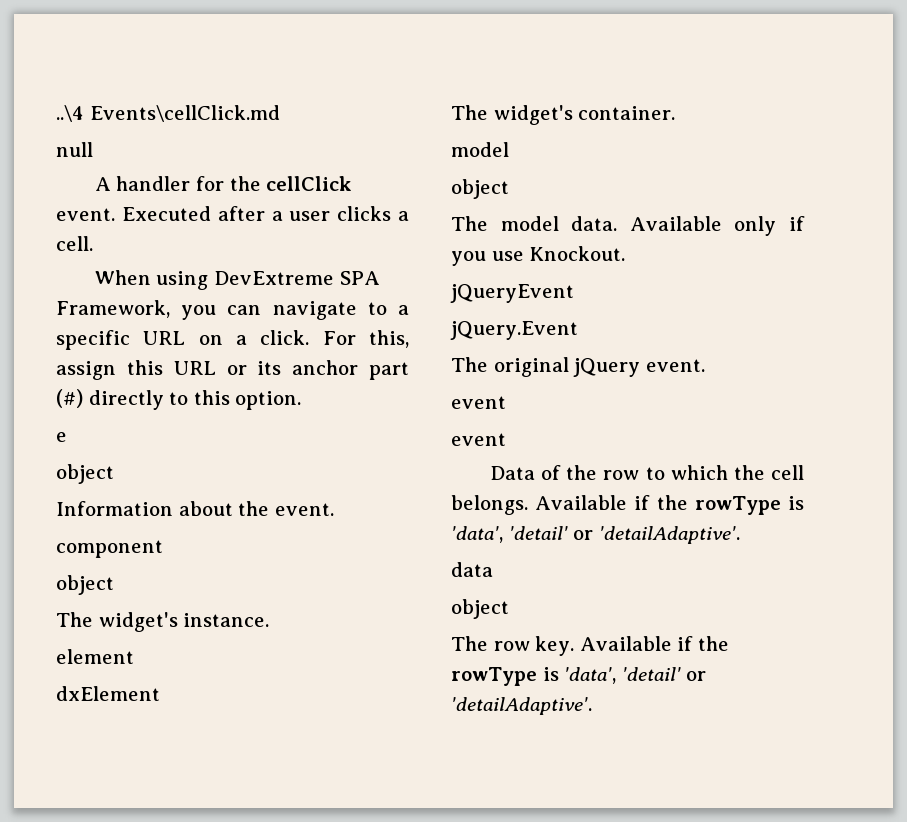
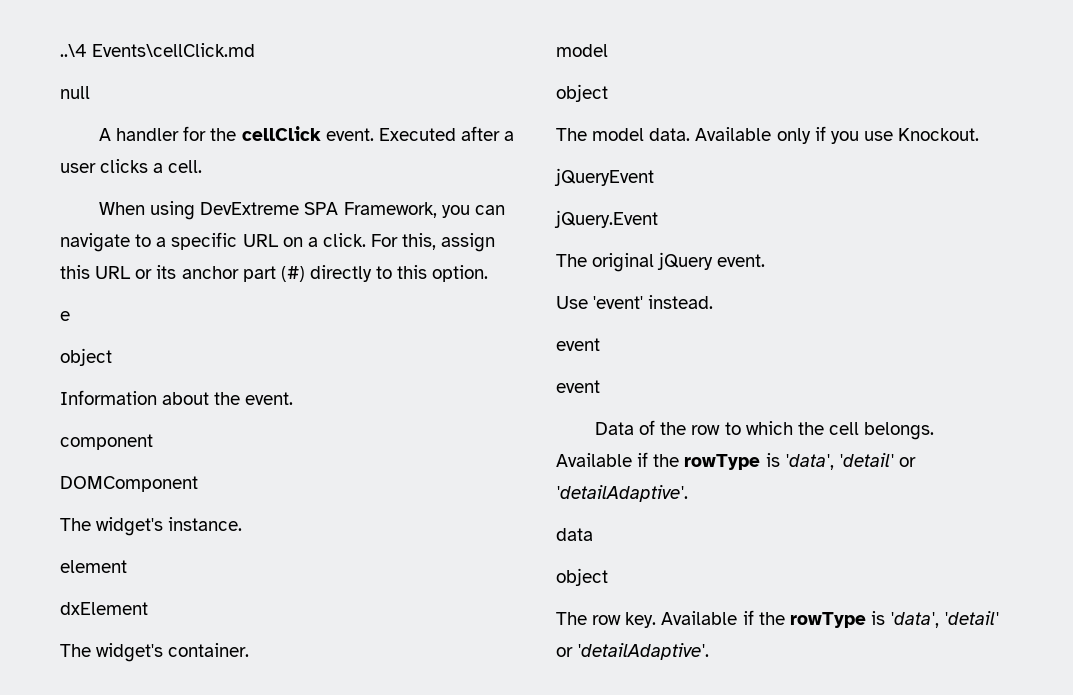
[56,575,114,595] object -> [60,476,198,492] DOMComponent
(705, 365) none -> [556,295,714,309] // Use 'event' instead.

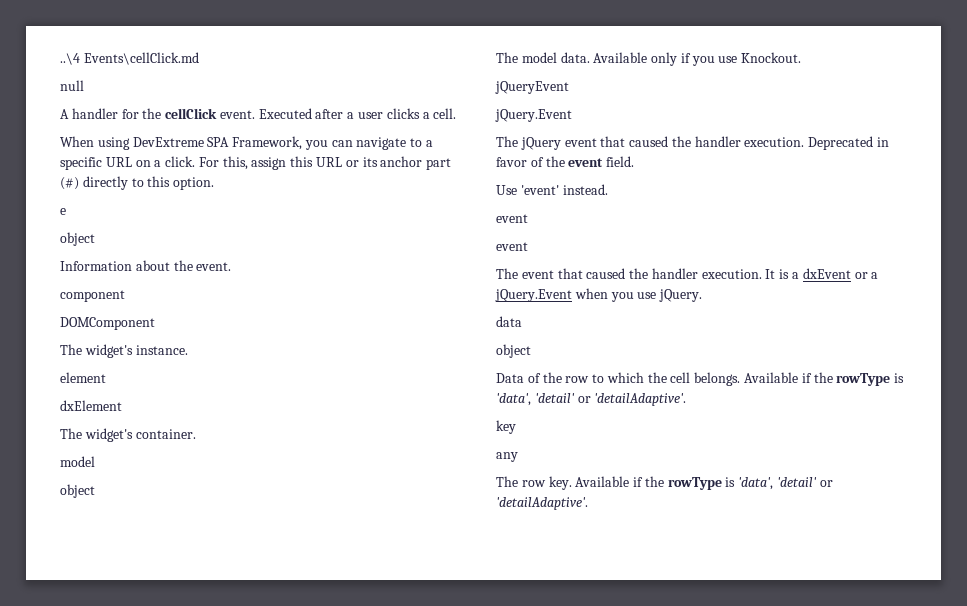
[592,252,766,272] original jQuery event. -> [520,136,890,150] [496,156,635,167] jQuery event that caused the handler execution. Deprecated in favor of the event field.
(600, 386) none -> [496,268,879,279] [495,288,703,302] [496,316,522,327] [496,344,531,358] // The event that caused the handler execution. It is a dxEvent or a jQuery.Event when you use jQuery. // data // object
[556,528,593,541] [556,568,608,586] data // object -> [496,420,516,434] [496,452,518,462] key // any

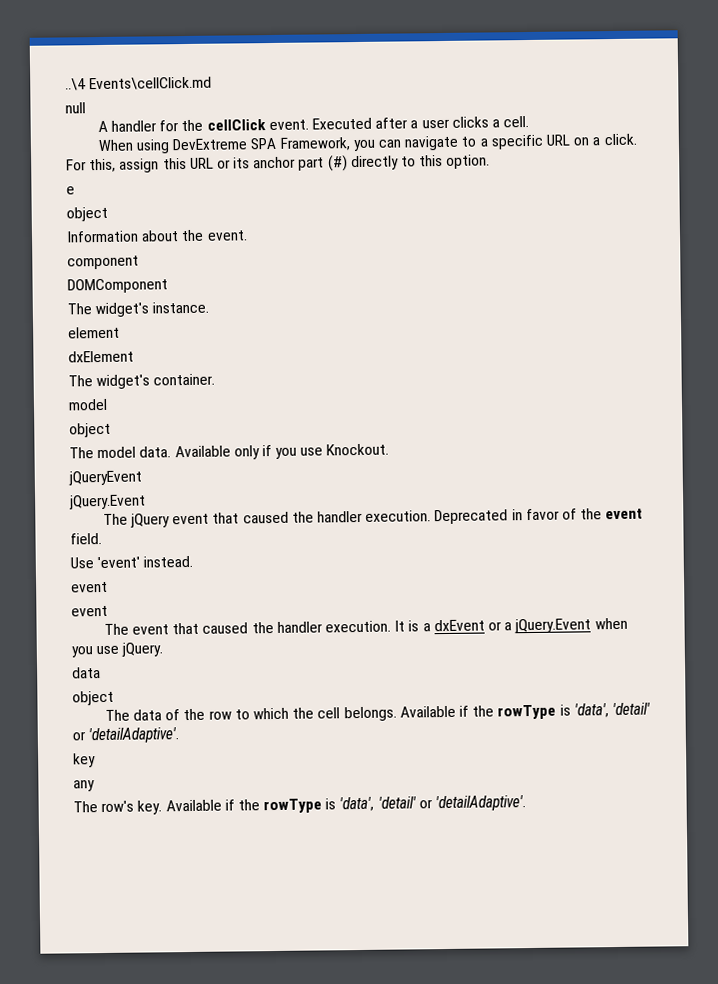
[496,373,524,383] Data -> [104,709,163,721] The data
[521,480,546,487] row -> [101,800,135,813] row's

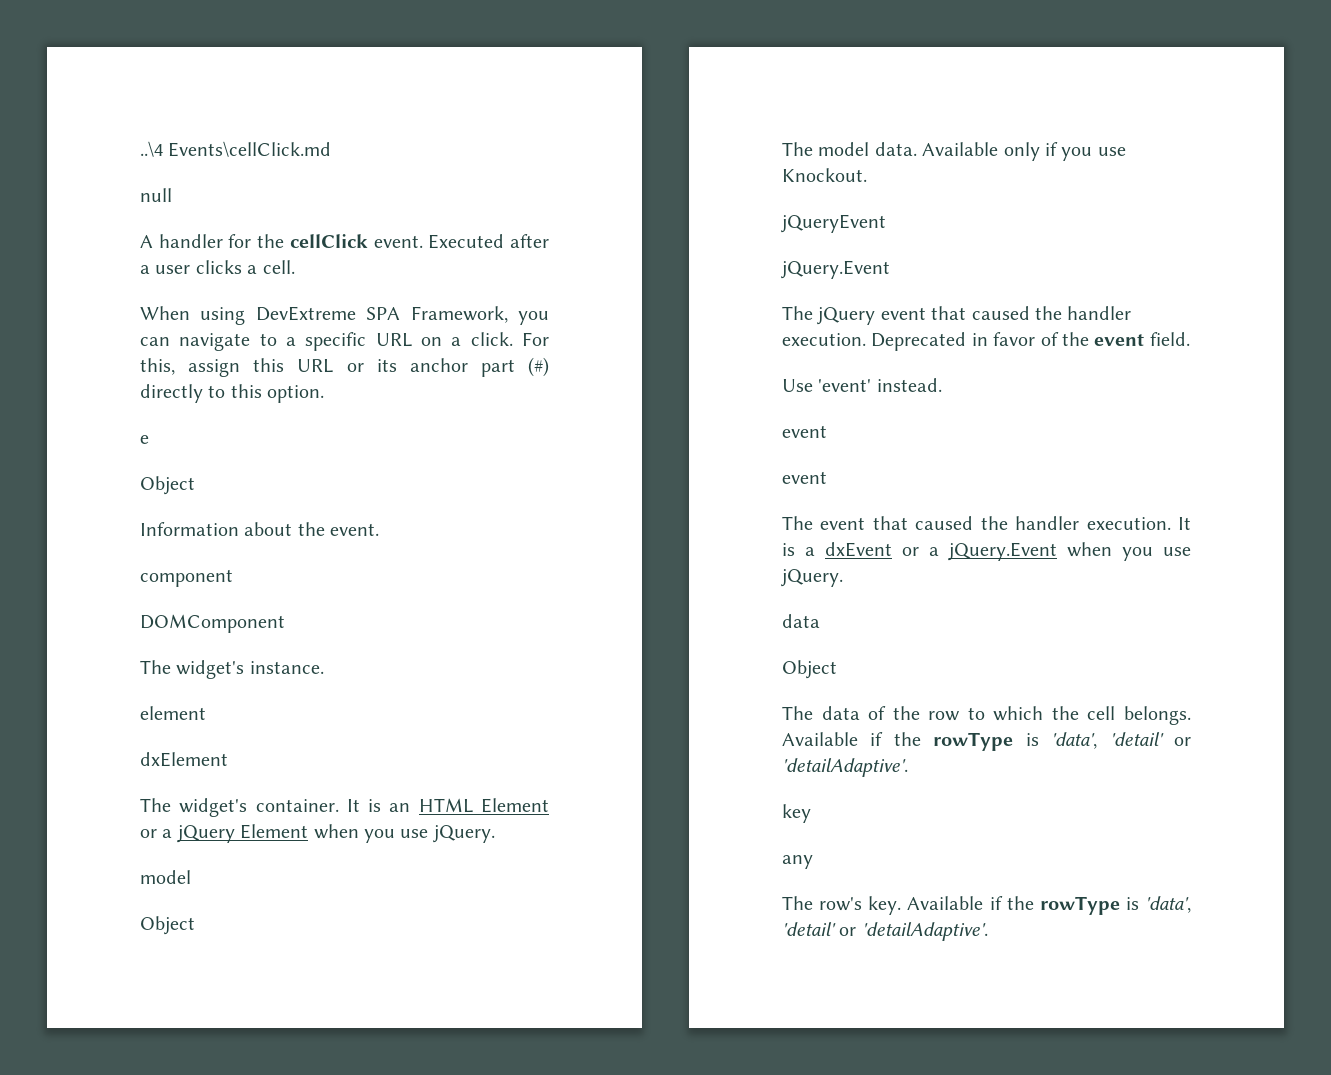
[66,206,108,222] object -> [140,476,195,495] Object
(216, 379) none -> [346,798,549,813] [140,824,495,843] It is an HTML Element or a jQuery Element when you use jQuery.
[69,422,111,438] object -> [140,916,195,935] Object
[72,690,114,706] object -> [782,660,837,679] Object

